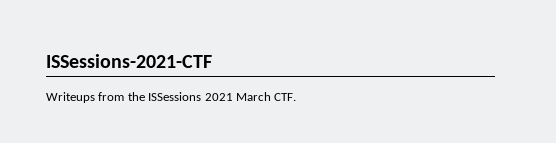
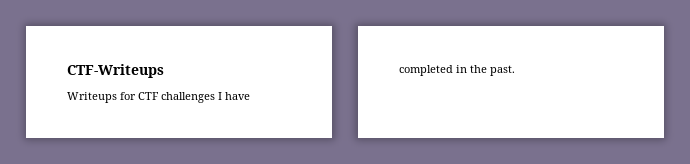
[46,54,212,68] ISSessions-2021-CTF -> [67,64,164,78] CTF-Writeups
[98,92,297,101] from the ISSessions 2021 March CTF. -> [120,92,250,103] [399,65,515,76] for CTF challenges I have completed in the past.

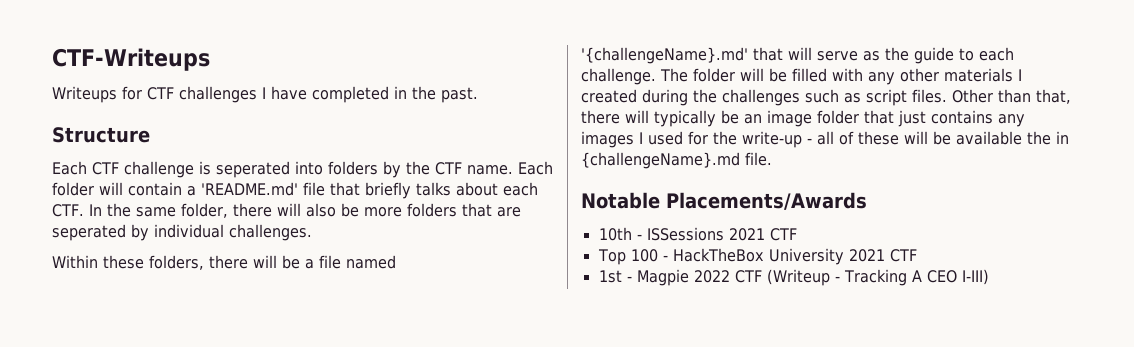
(515, 70) none -> [52,127,150,143] [52,161,553,178] [52,182,538,199] [52,203,521,218] [52,224,312,241] [52,255,396,270] [581,47,1014,64] [581,68,1022,85] [581,89,1071,106] [581,110,1025,127] [581,131,1069,148] [581,152,772,169] [581,192,867,210] [598,227,797,241] [597,248,917,265] [598,269,989,286] // Structure // Each CTF challenge is seperated into folders by the CTF name. Each folder will contain a 'README.md' file that briefly talks about each CTF. In the same folder, there will also be more folders that are seperated by individual challenges. // Within these folders, there will be a file named '{challengeName}.md' that will serve as the guide to each challenge. The folder will be filled with any other materials I created during the challenges such as script files. Other than that, there will typically be an image folder that just contains any images I used for the write-up - all of these will be available the in {challengeName}.md file. // Notable Placements/Awards // 10th - ISSessions 2021 CTF // Top 100 - HackTheBox University 2021 CTF // 1st - Magpie 2022 CTF (Writeup - Tracking A CEO I-III)

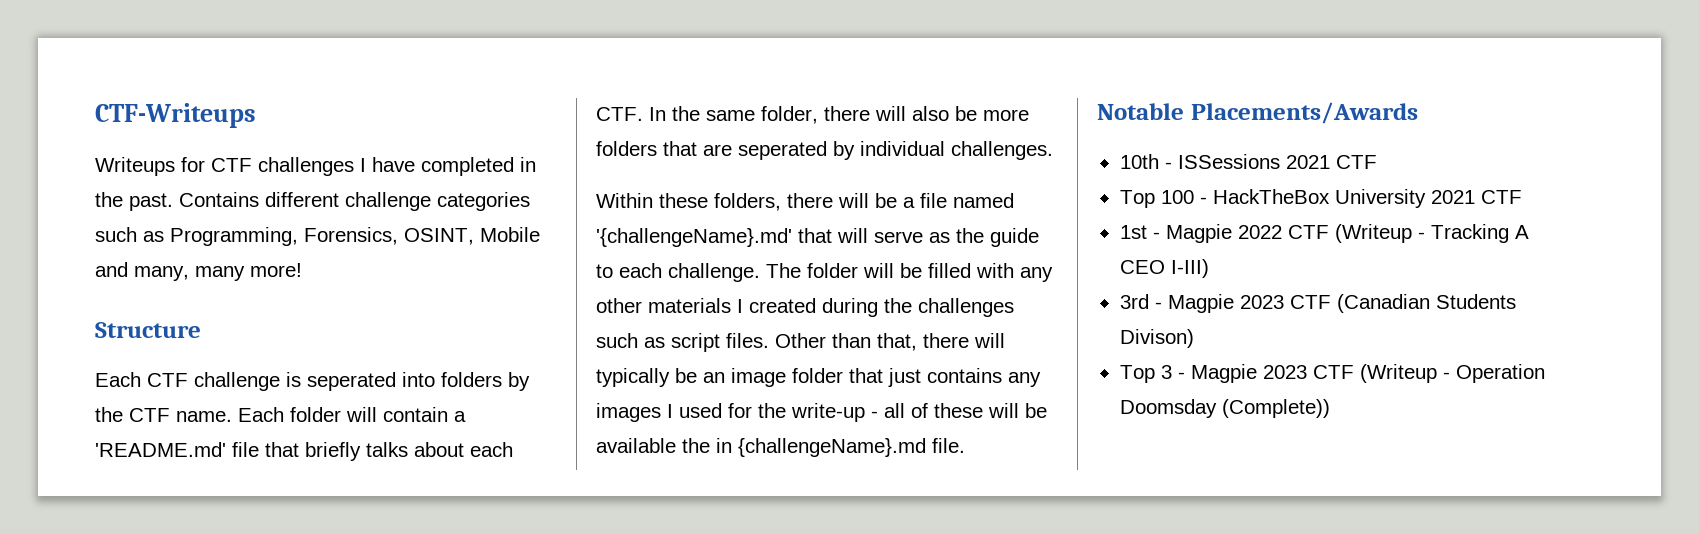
(478, 95) none -> [179,192,530,211] [95,227,540,246] [95,262,302,281] Contains different challenge categories such as Programming, Forensics, OSINT, Mobile and many, many more!
(989, 277) none -> [1119,294,1516,313] [1119,329,1194,348] [1119,364,1545,383] [1119,399,1330,418] // 3rd - Magpie 2023 CTF (Canadian Students Divison) // Top 3 - Magpie 2023 CTF (Writeup - Operation Doomsday (Complete))

